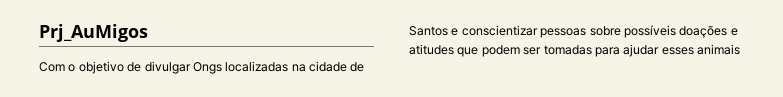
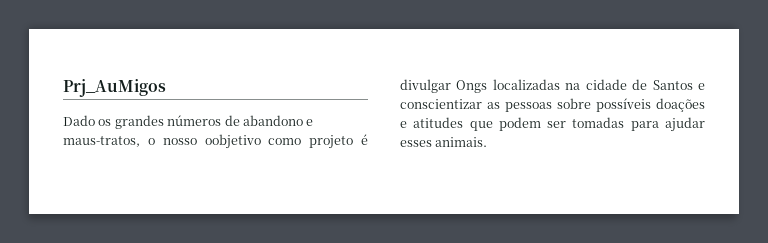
[39,61,142,74] Com o objetivo de -> [63,115,314,129] [63,134,368,149] Dado os grandes números de abandono e maus-tratos, o nosso oobjetivo como projeto é
(538, 30) none -> [487,102,500,109] as
[697,44,740,55] animais -> [435,137,488,147] animais.

